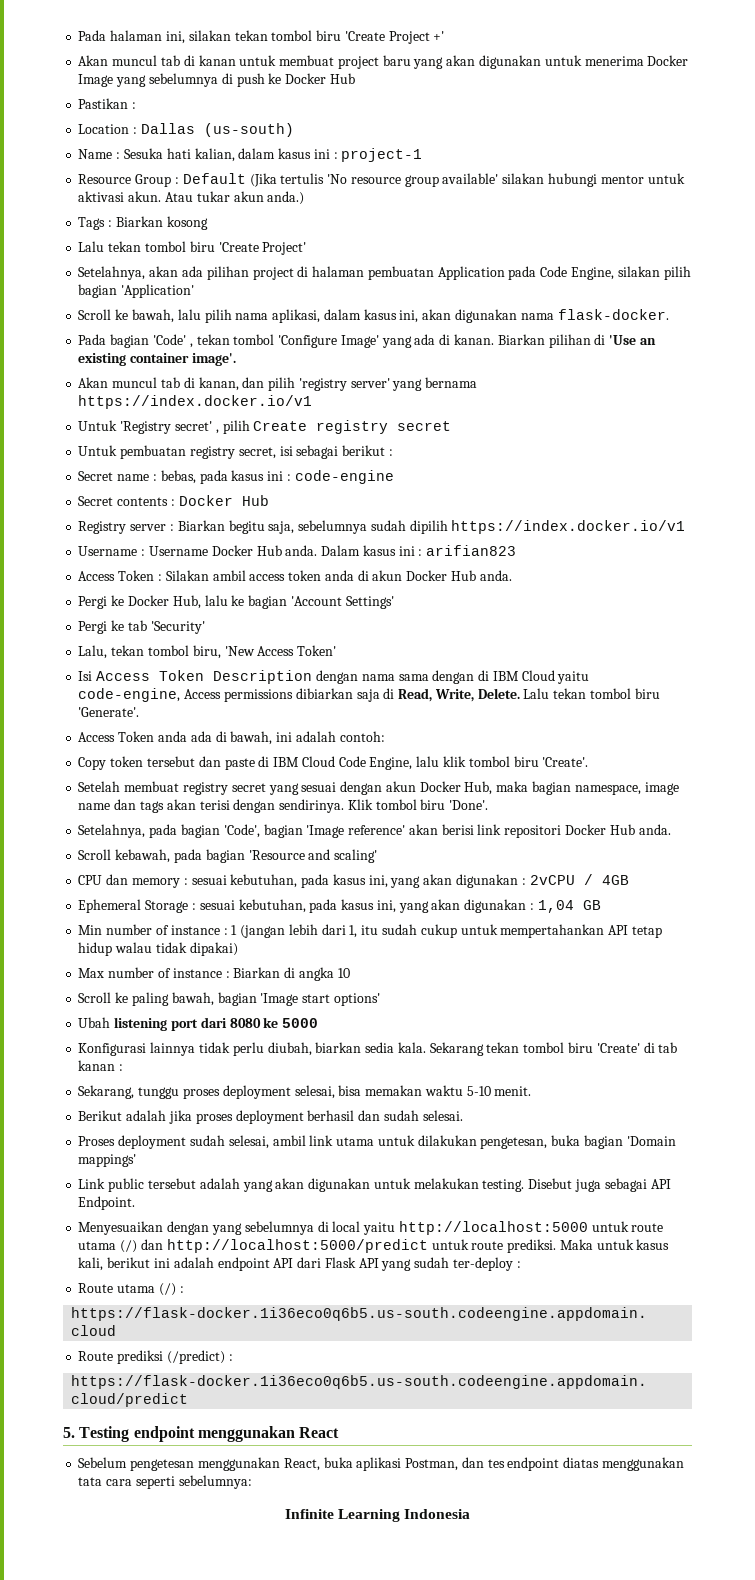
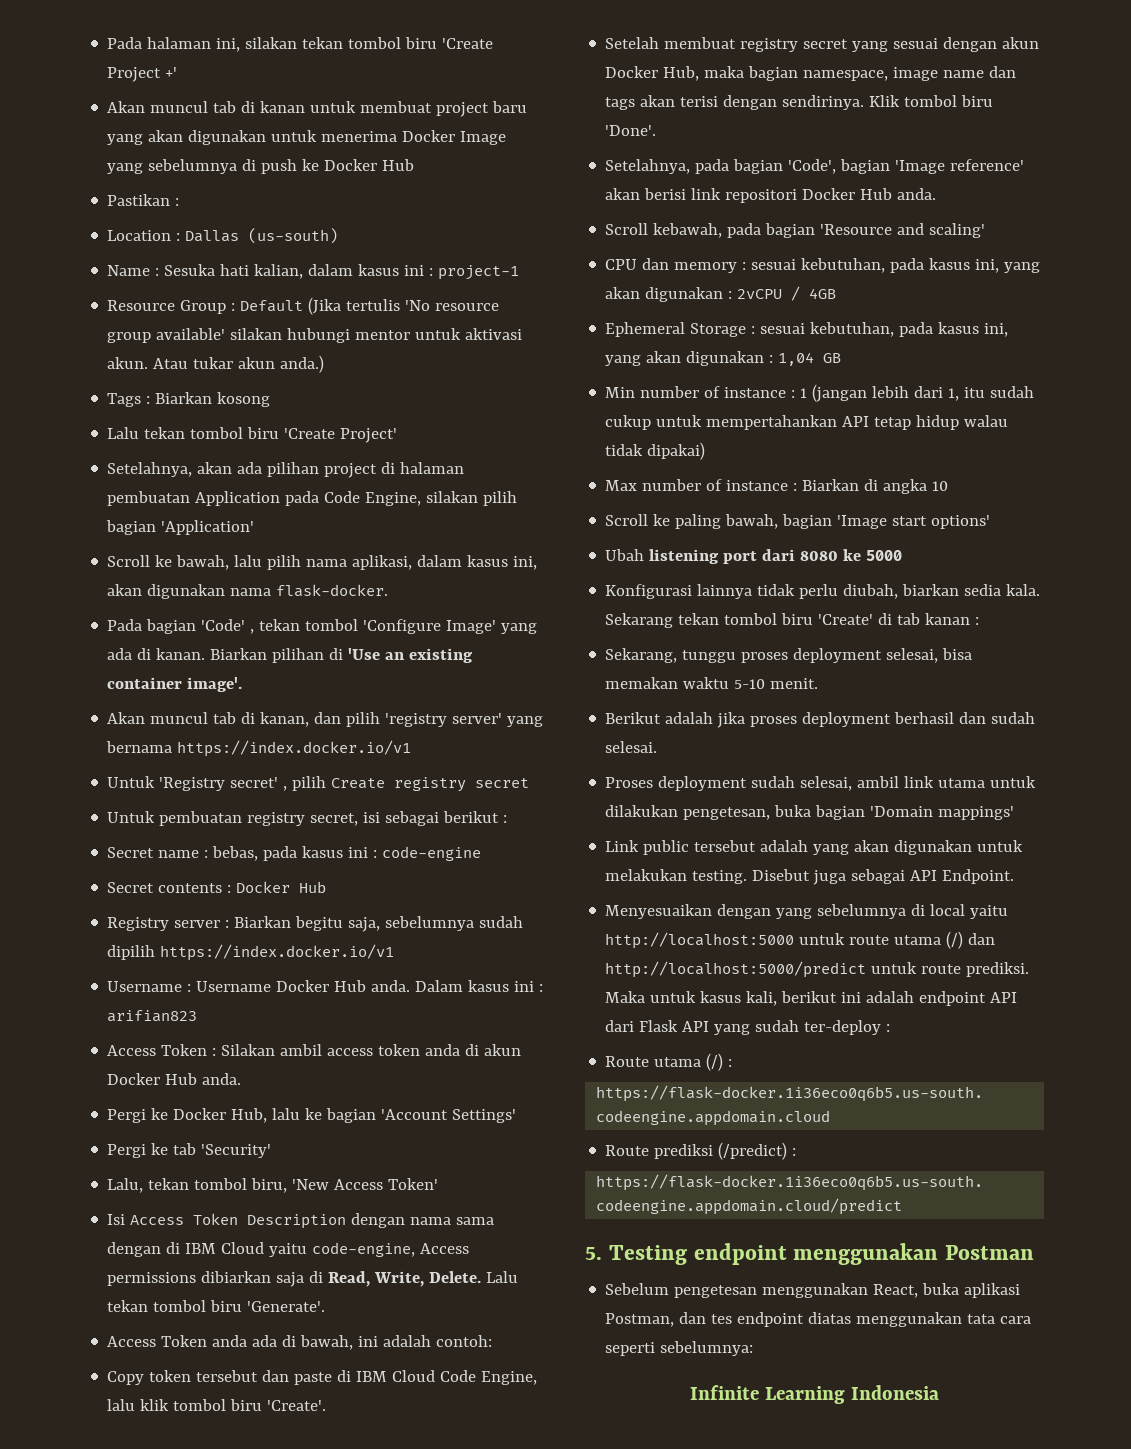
[299,1427,340,1438] React -> [945,1245,1034,1260] Postman

